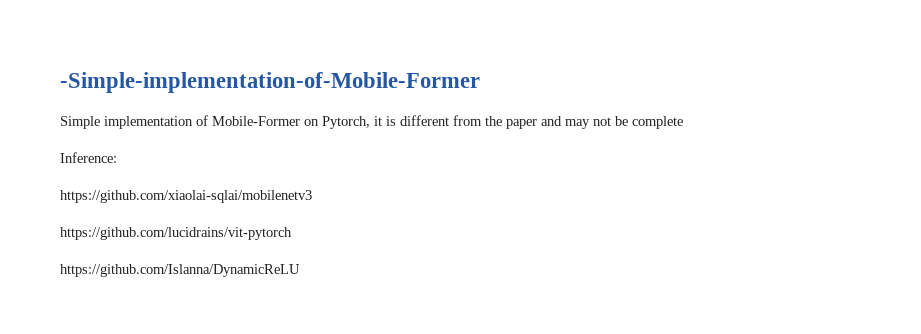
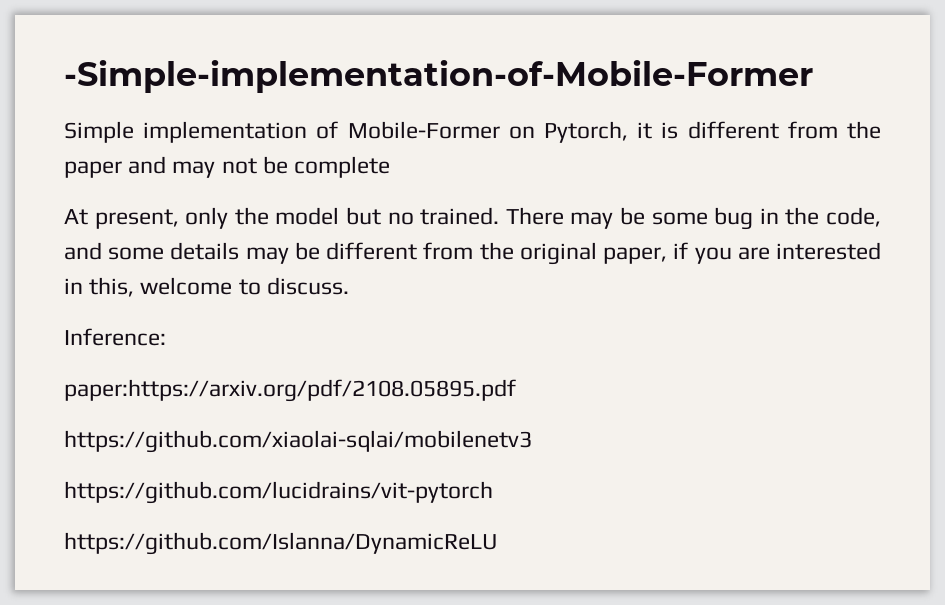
(683, 122) none -> [64,207,882,230] [64,242,882,265] [64,277,349,297] // At present, only the model but no trained. There may be some bug in the code, and some details may be different from the original paper, if you are interested in this, welcome to discuss.
(117, 157) none -> [64,379,516,402] // paper:https://arxiv.org/pdf/2108.05895.pdf

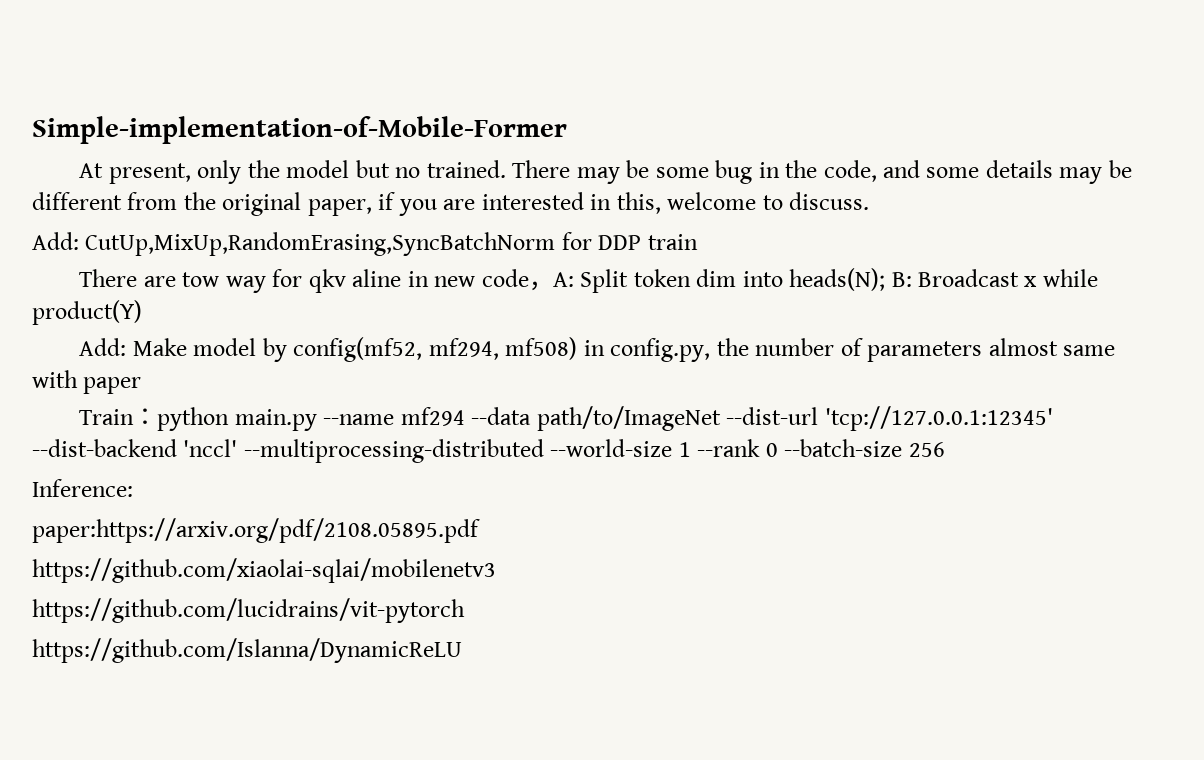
[64,60,813,93] [64,121,882,143] [64,156,391,178] -Simple-implementation-of-Mobile-Former // Simple implementation of Mobile-Former on Pytorch, it is different from the paper and may not be complete -> [32,116,567,144] Simple-implementation-of-Mobile-Former
(349, 286) none -> [32,232,698,256] [79,268,1098,293] [32,300,142,325] [79,337,1116,362] [32,370,142,394] [79,406,1053,431] [32,439,945,463] // Add: CutUp,MixUp,RandomErasing,SyncBatchNorm for DDP train // There are tow way for qkv aline in new code，A: Split token dim into heads(N); B: Broadcast x while product(Y) // Add: Make model by config(mf52, mf294, mf508) in config.py, the number of parameters almost same with paper // Train：python main.py --name mf294 --data path/to/ImageNet --dist-url 'tcp://127.0.0.1:12345' --dist-backend 'nccl' --multiprocessing-distributed --world-size 1 --rank 0 --batch-size 256

